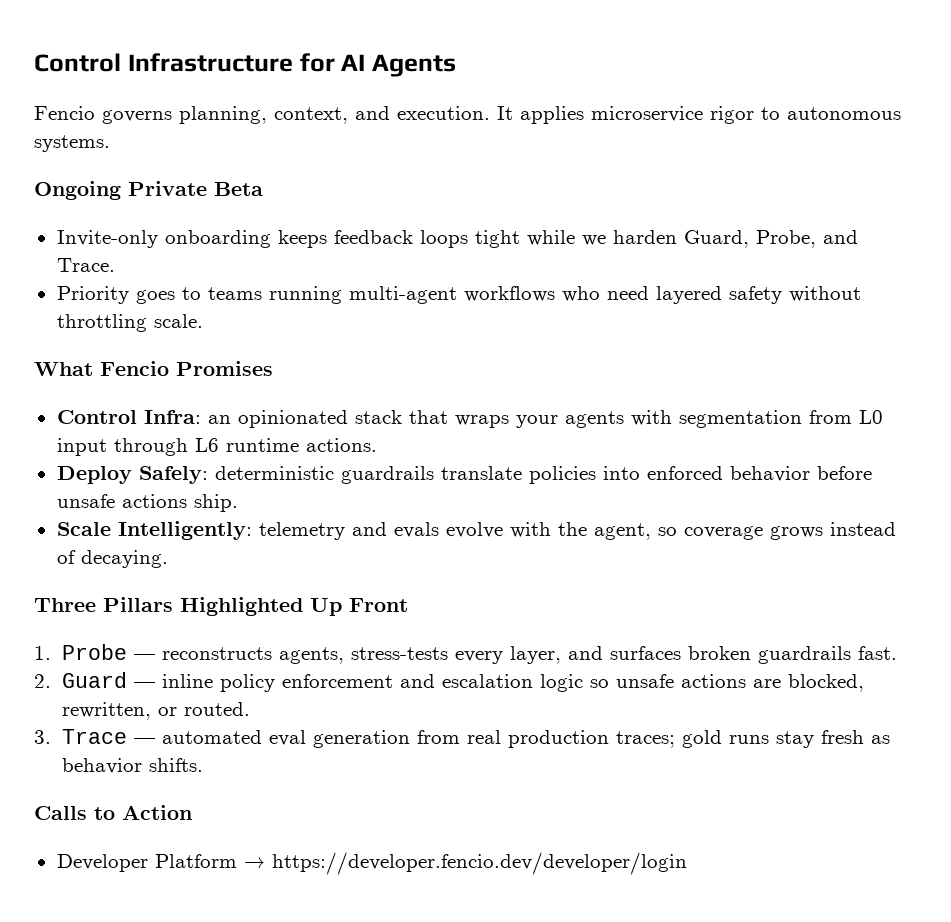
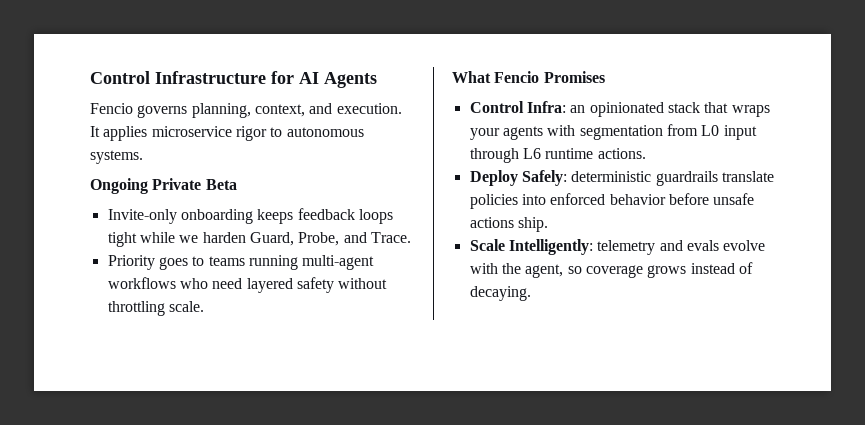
[34,597,408,616] [34,644,897,664] [34,672,864,692] [61,702,250,720] [34,729,890,748] [61,758,203,774] [34,805,192,820] [56,852,687,875] // Three Pillars Highlighted Up Front // 1. Probe — reconstructs agents, stress-tests every layer, and surfaces broken guardrails fast. // 2. Guard — inline policy enforcement and escalation logic so unsafe actions are blocked, rewritten, or routed. // 3. Trace — automated eval generation from real production traces; gold runs stay fresh as behavior shifts. // Calls to Action // Developer Platform → https://developer.fencio.dev/developer/login -> (531, 293) none

